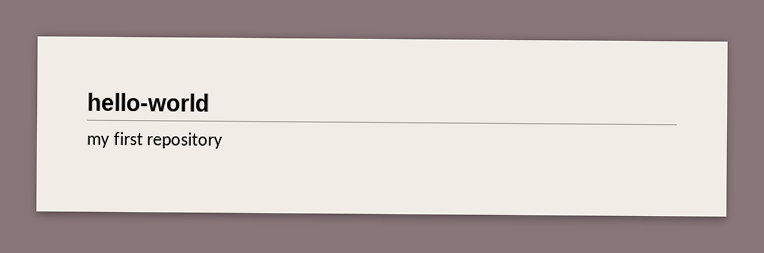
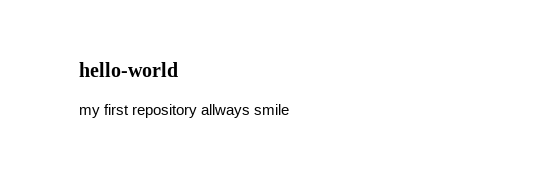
(224, 140) none -> [201,104,290,118] allways smile

